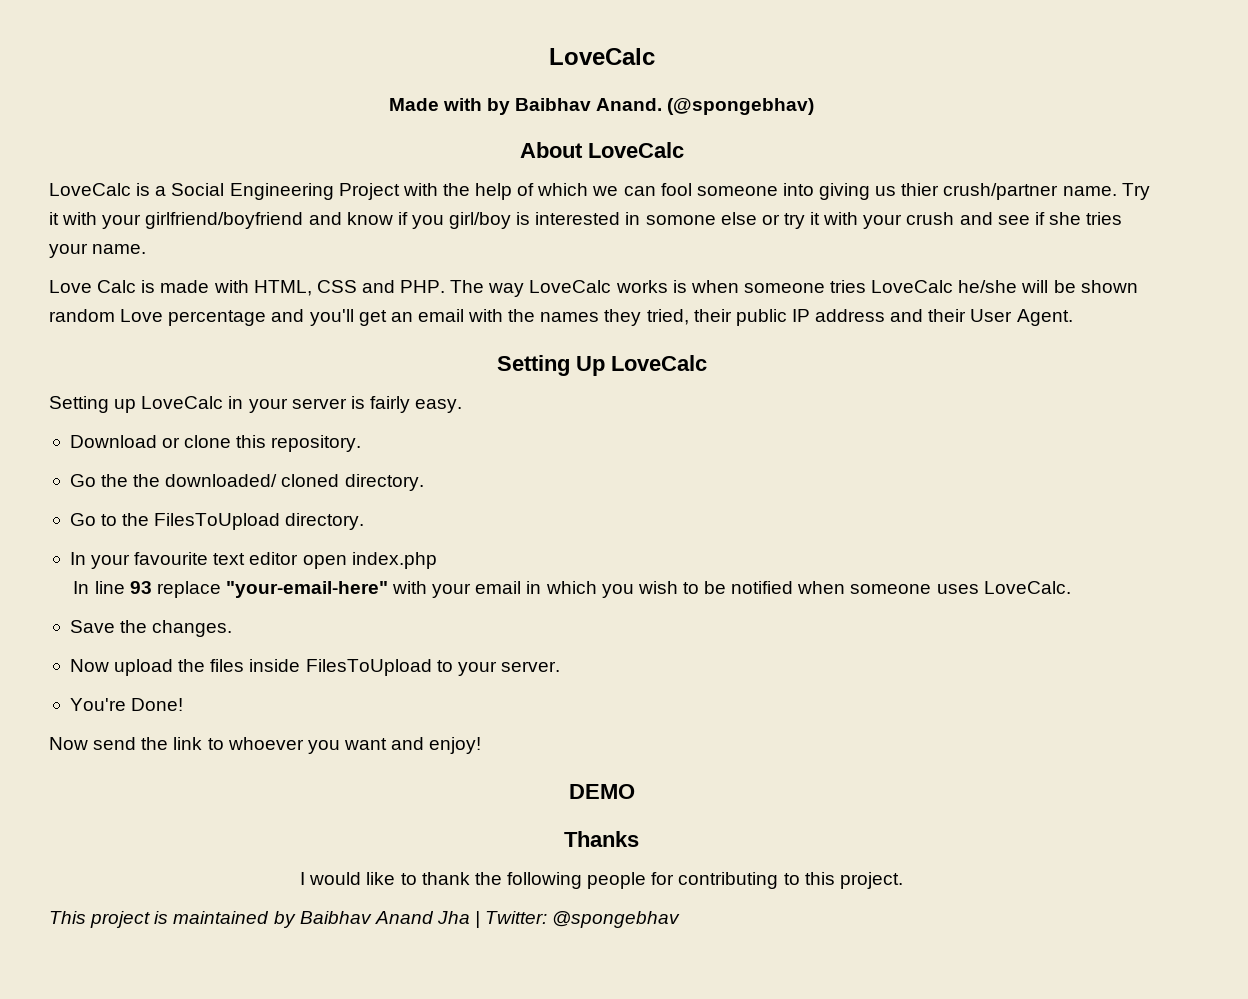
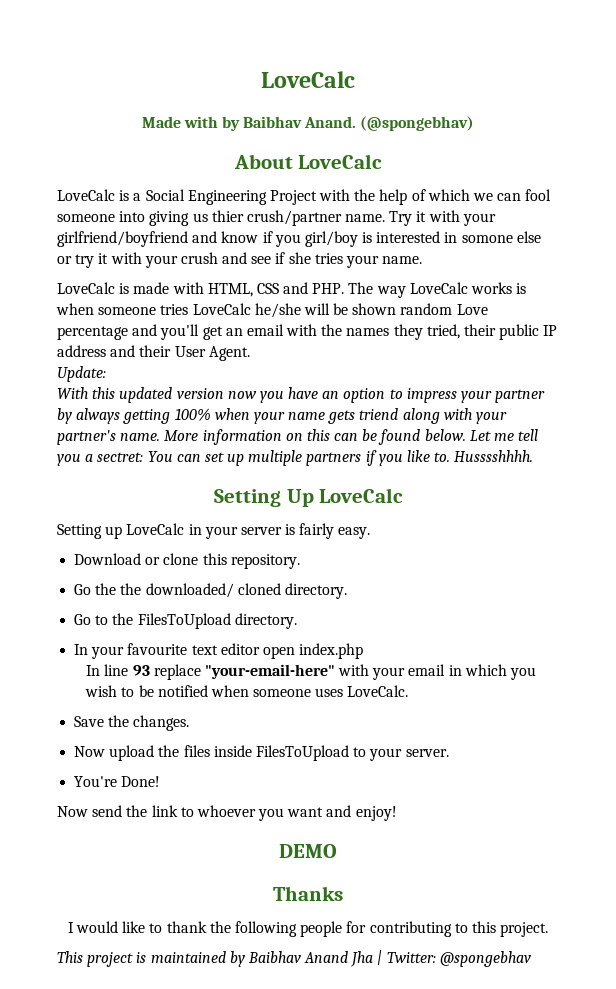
[49,280,137,293] Love Calc -> [57,282,115,294] LoveCalc
(1073, 317) none -> [57,366,106,382] [57,387,546,403] [57,408,508,424] [57,429,539,445] [57,450,534,466] // Update: // With this updated version now you have an option to impress your partner by always getting 100% when your name gets triend along with your partner's name. More information on this can be found below. Let me tell you a sectret: You can set up multiple partners if you like to. Husssshhhh.

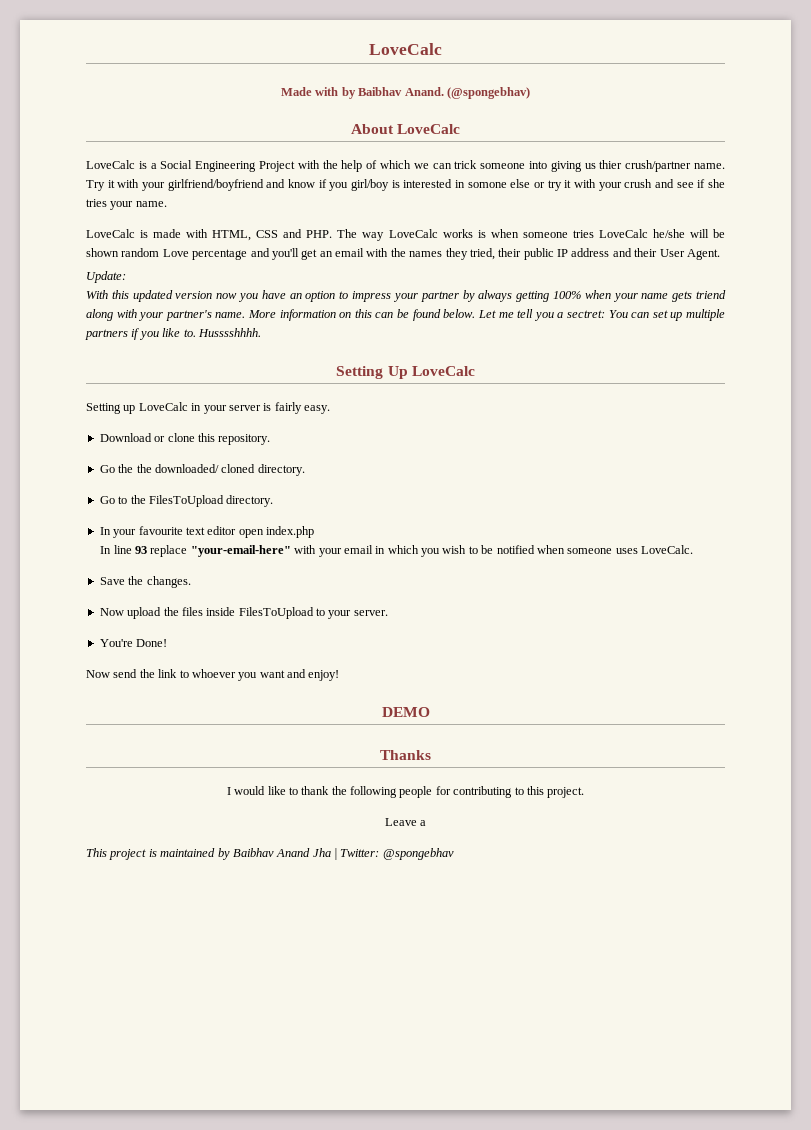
[525,189,552,201] fool -> [454,160,478,169] trick
(549, 929) none -> [384,818,427,826] // Leave a

